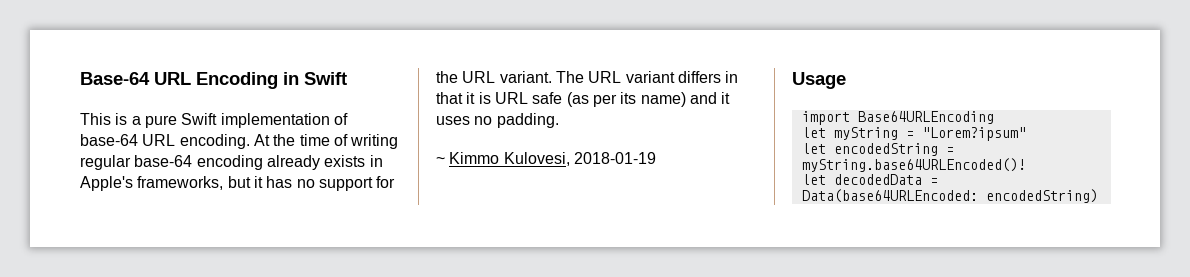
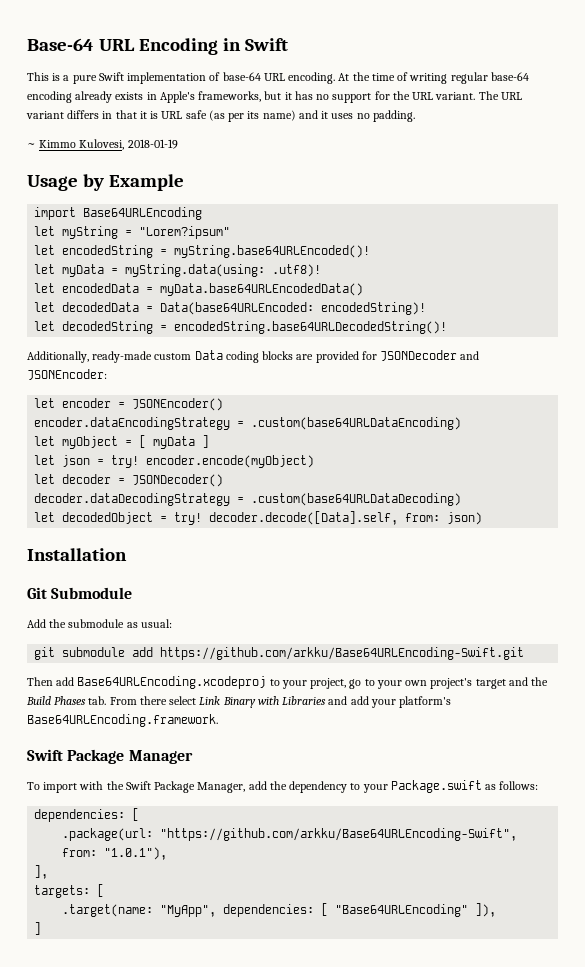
(846, 80) none -> [82,174,184,191] by Example
[833,174,938,185] [801,189,1098,203] decodedData = Data(base64URLEncoded: encodedString) -> [62,264,322,277] [34,283,364,296] [34,302,427,315] [34,321,448,334] [27,350,480,363] [27,369,107,380] [34,398,224,411] [34,417,462,430] [34,435,210,449] [34,455,315,468] [34,474,224,487] [34,493,462,506] [34,511,483,525] [27,548,127,561] [27,587,133,599] [27,619,172,628] [34,647,525,660] [27,676,549,689] [26,696,452,708] [27,714,218,727] [27,749,193,764] [27,780,539,793] [34,808,140,822] [62,828,518,841] [62,847,168,860] [34,865,49,879] [34,884,105,898] [62,903,497,917] [34,922,42,935] myData = myString.data(using: .utf8)! // let encodedData = myData.base64URLEncodedData() // let decodedData = Data(base64URLEncoded: encodedString)! // let decodedString = encodedString.base64URLDecodedString()! // Additionally, ready-made custom Data coding blocks are provided for JSONDecoder and JSONEncoder: // let encoder = JSONEncoder() // encoder.dataEncodingStrategy = .custom(base64URLDataEncoding) // let myObject = [ myData ] // let json = try! encoder.encode(myObject) // let decoder = JSONDecoder() // decoder.dataDecodingStrategy = .custom(base64URLDataDecoding) // let decodedObject = try! decoder.decode([Data].self, from: json) // Installation // Git Submodule // Add the submodule as usual: // git submodule add https://github.com/arkku/Base64URLEncoding-Swift.git // Then add Base64URLEncoding.xcodeproj to your project, go to your own project's target and the Build Phases tab. From there select Link Binary with Libraries and add your platform's Base64URLEncoding.framework. // Swift Package Manager // To import with the Swift Package Manager, add the dependency to your Package.swift as follows: // dependencies: [ // .package(url: "https://github.com/arkku/Base64URLEncoding-Swift", from: "1.0.1"), // ], // targets: [ // .target(name: "MyApp", dependencies: [ "Base64URLEncoding" ]), // ]

